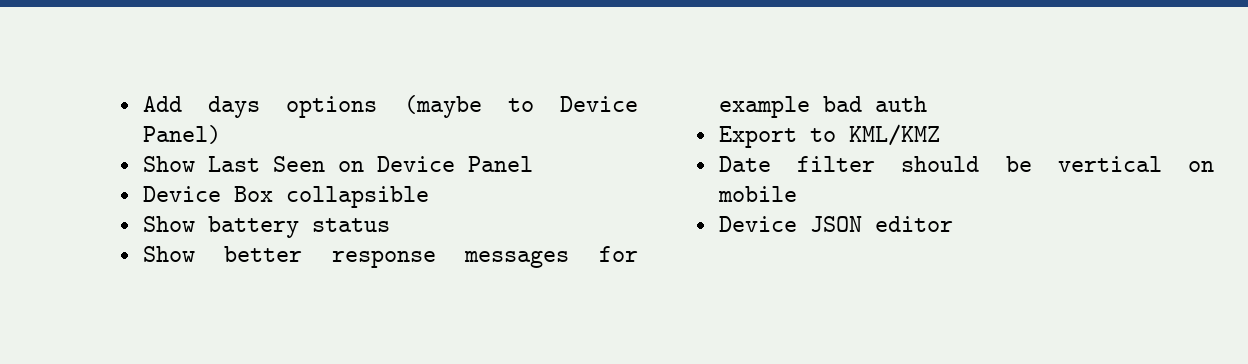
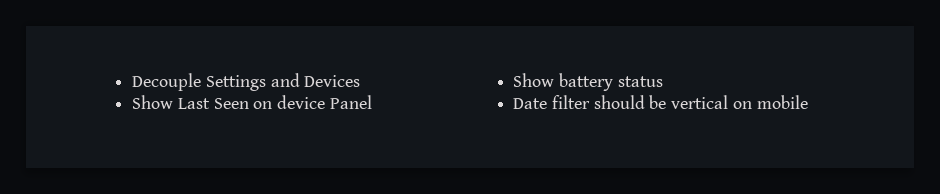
[142,95,638,118] [142,125,221,144] Add days options (maybe to Device Panel) -> [132,73,361,91] Decouple Settings and Devices
[376,156,455,172] Device -> [277,95,326,109] device
[142,186,429,208] // Device Box collapsible -> (372, 102) none
[142,246,638,268] [718,96,927,118] [718,124,940,148] // Show better response messages for example bad auth // Export to KML/KMZ -> (663, 81) none
[718,216,953,232] // Device JSON editor -> (808, 102) none

